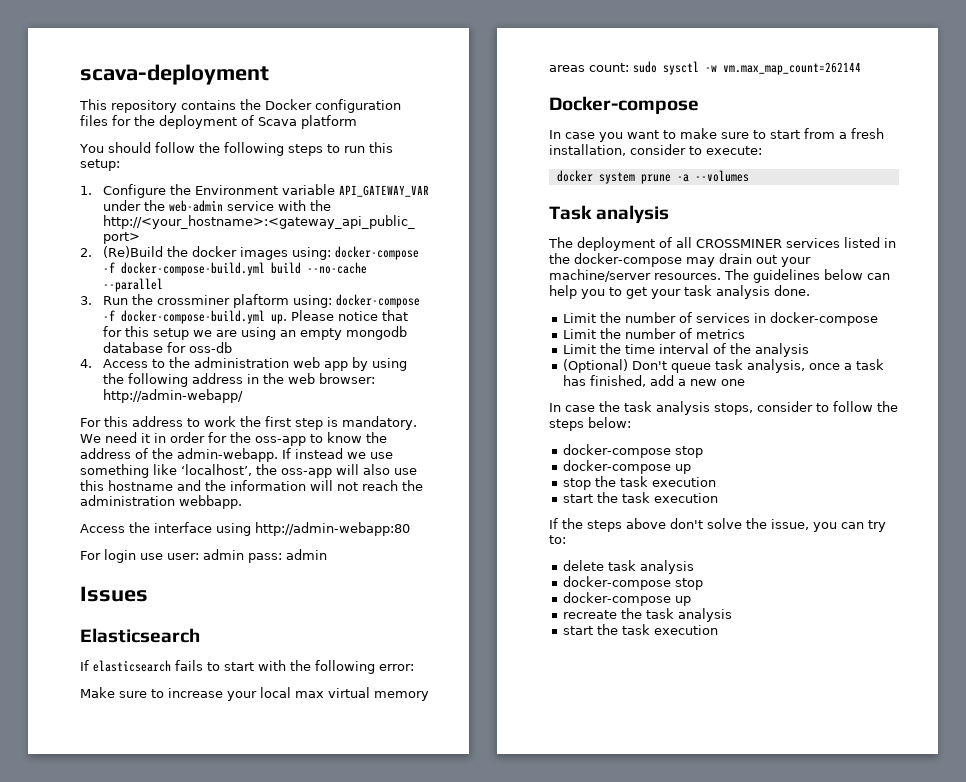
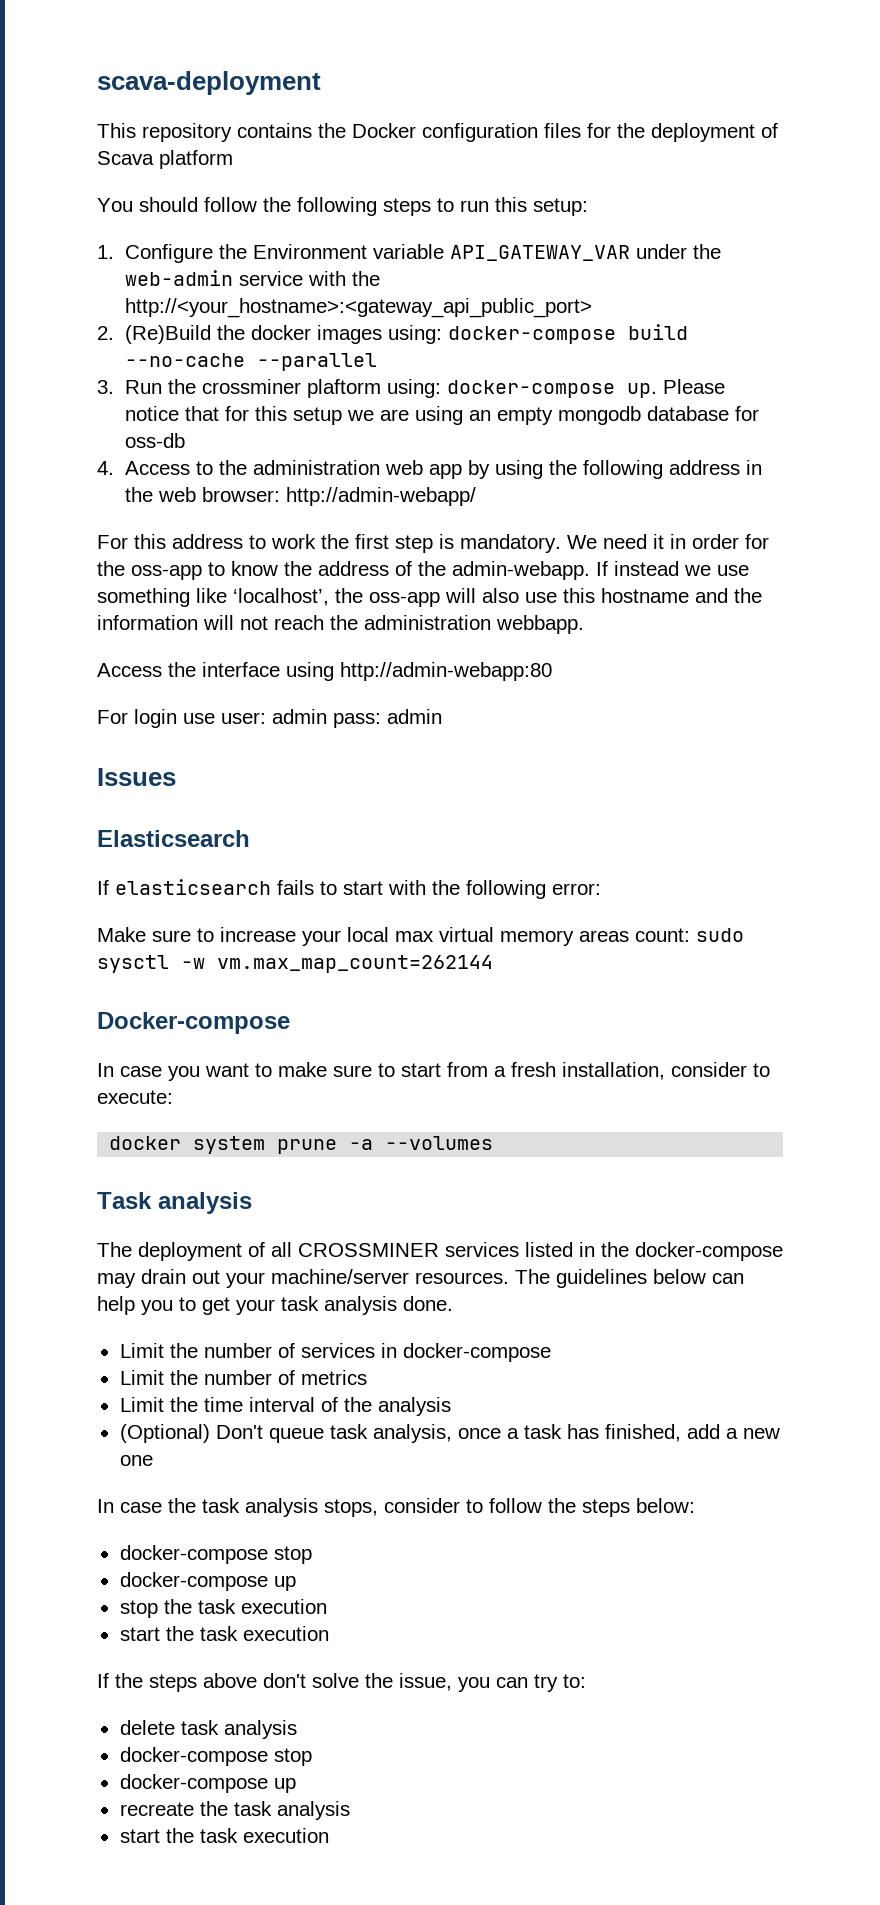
[103,262,266,276] -f docker-compose-build.yml -> (617, 335) none
[103,310,266,324] -f docker-compose-build.yml -> (616, 389) none

